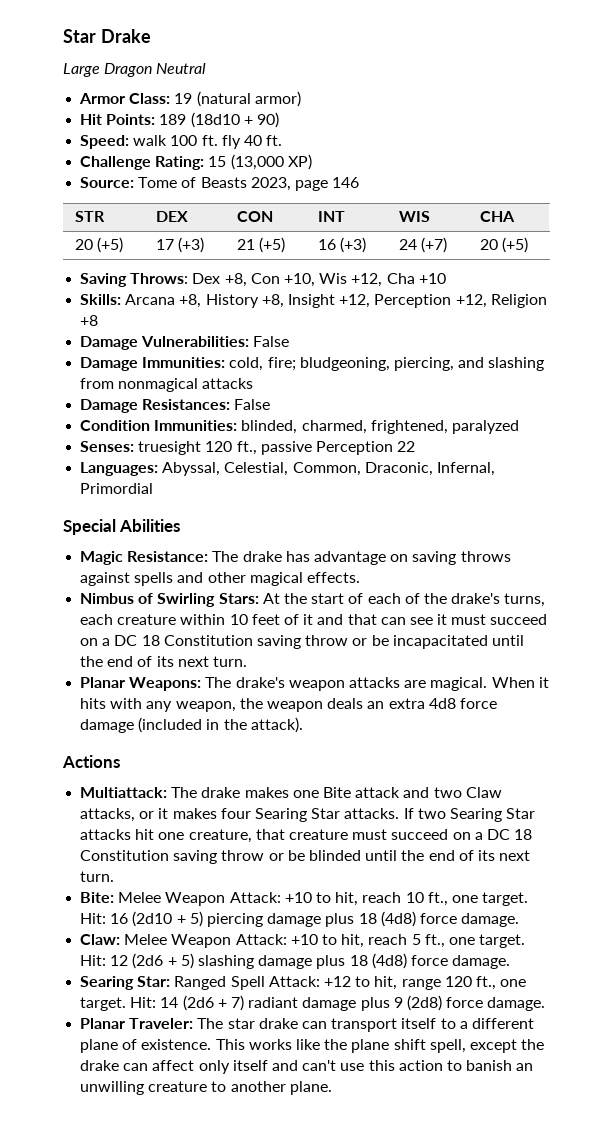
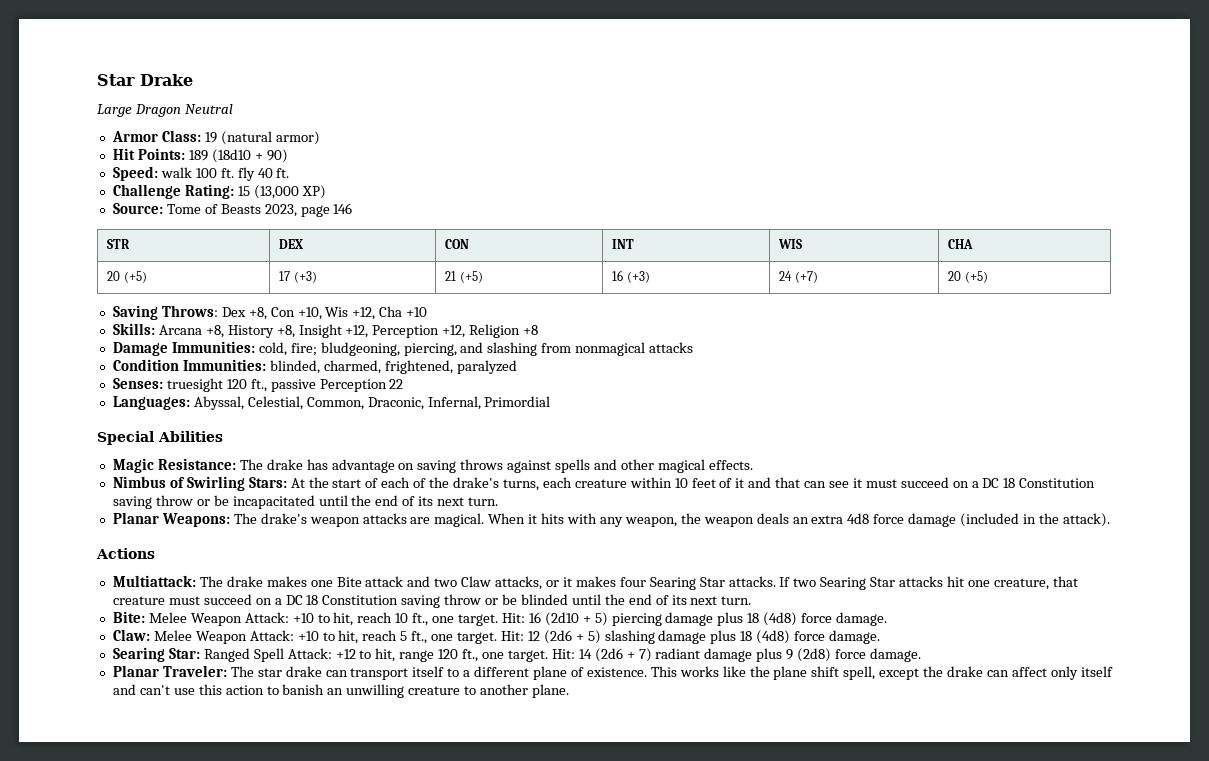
[80,336,290,350] // Damage Vulnerabilities: False -> (539, 330) none
[80,399,271,413] // Damage Resistances: False -> (694, 347) none

